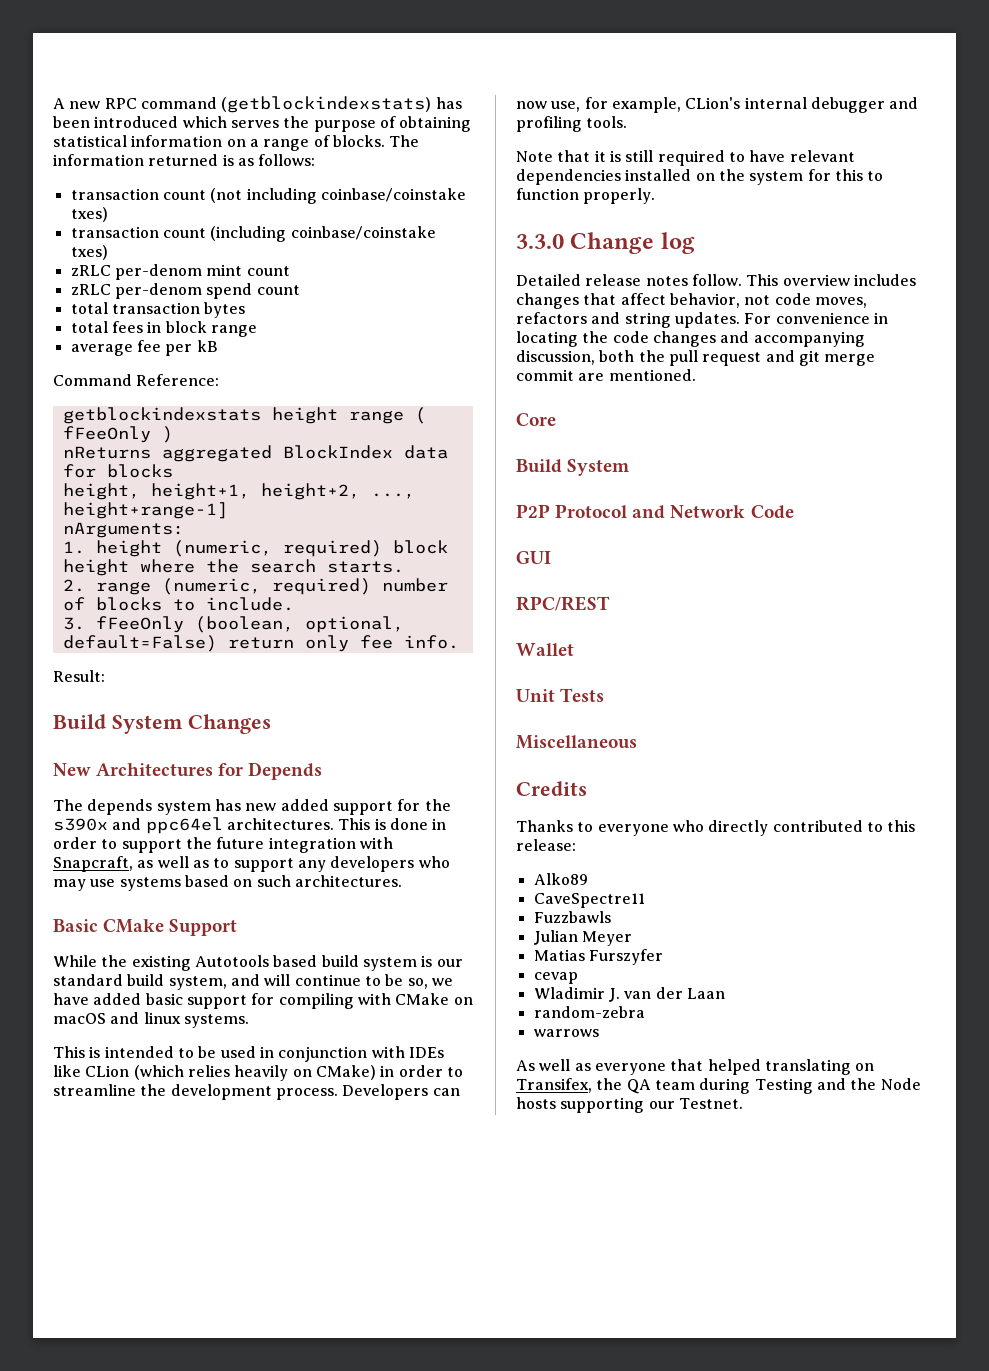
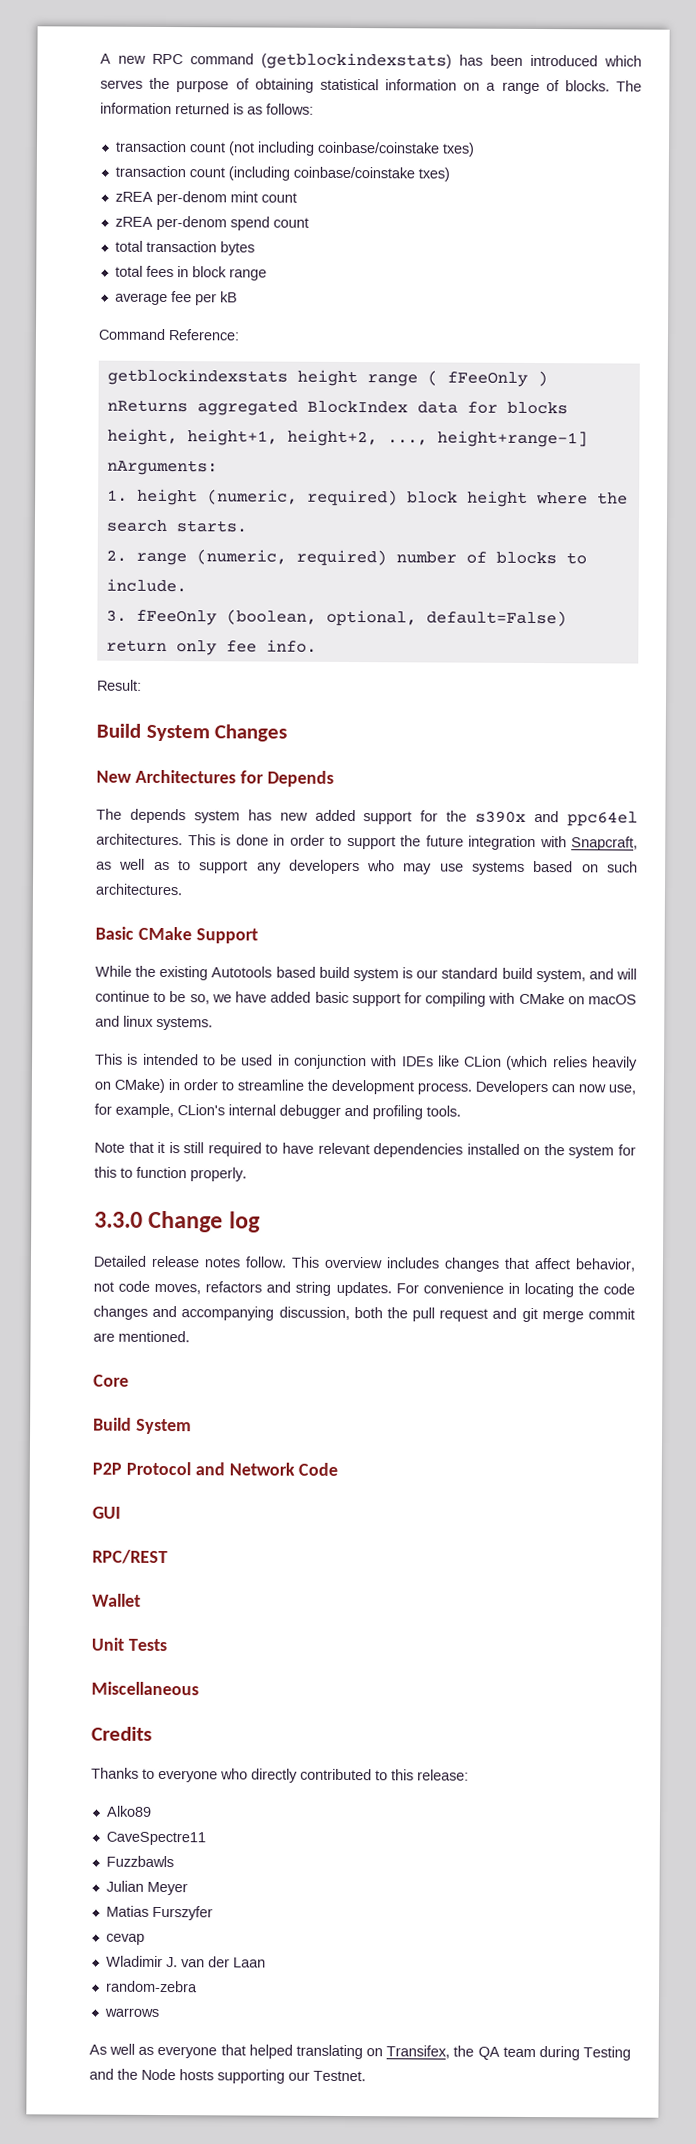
[70,265,111,276] zRLC -> [114,191,153,202] zREA
[70,284,111,295] zRLC -> [114,216,153,227] zREA

